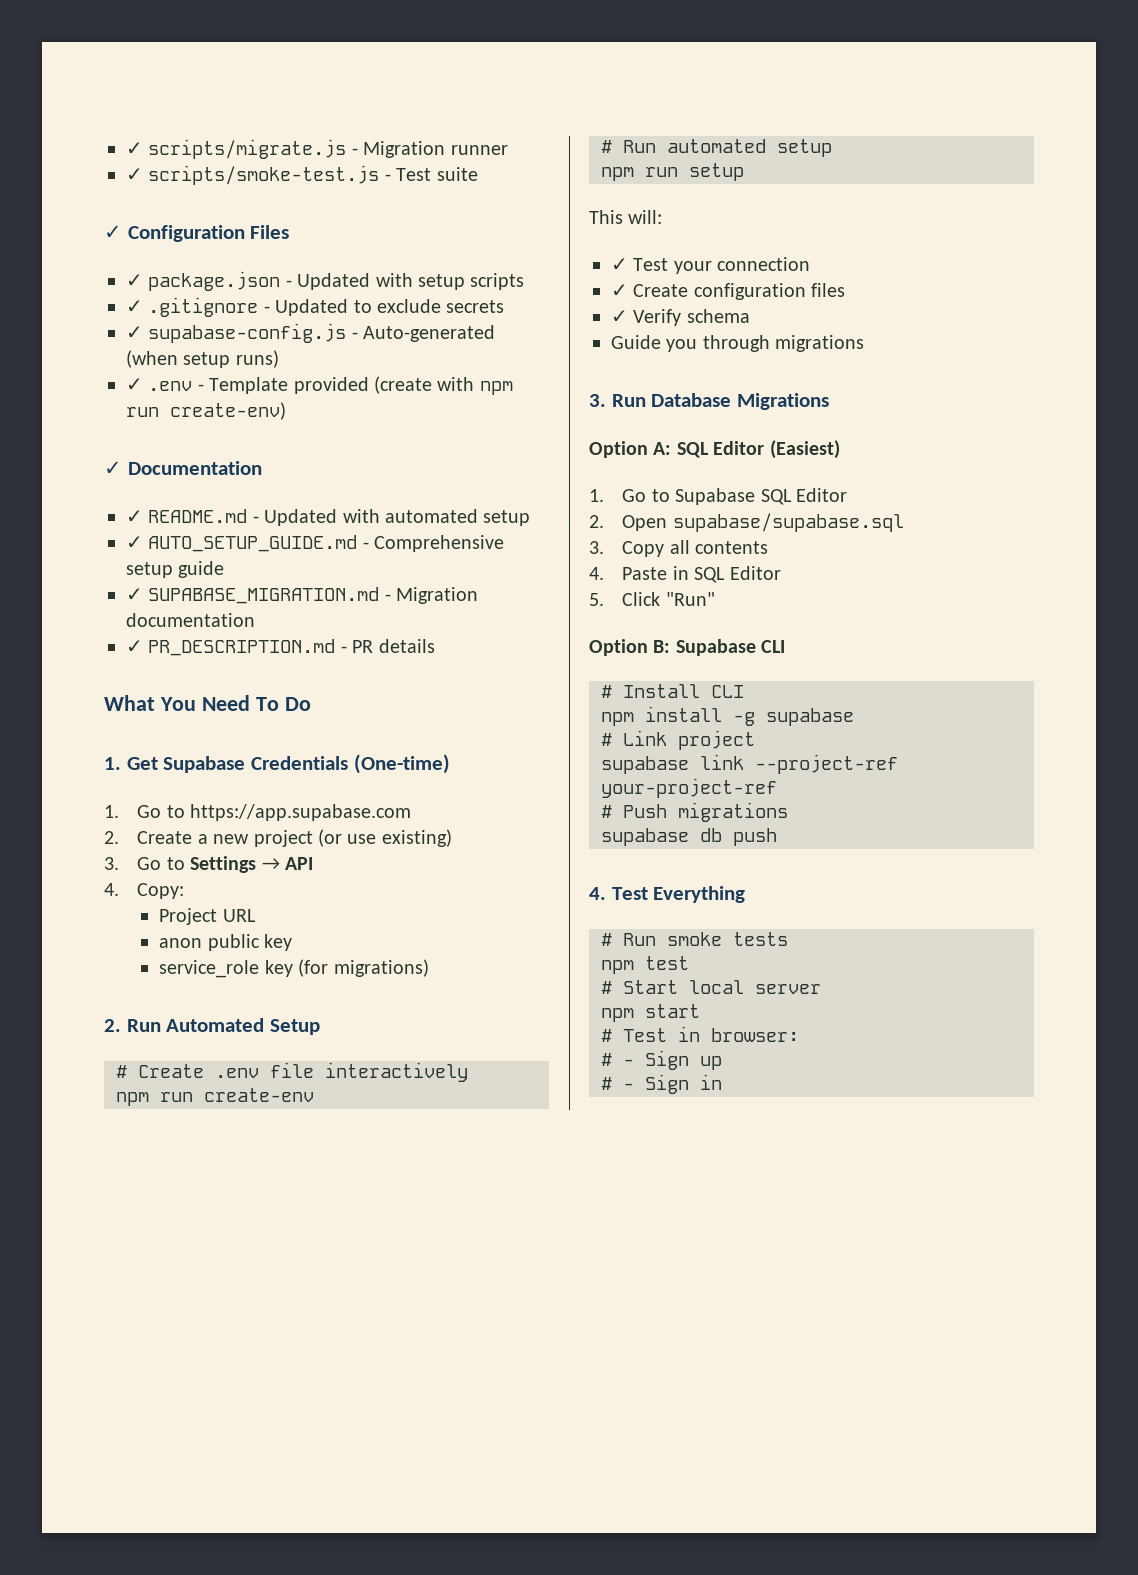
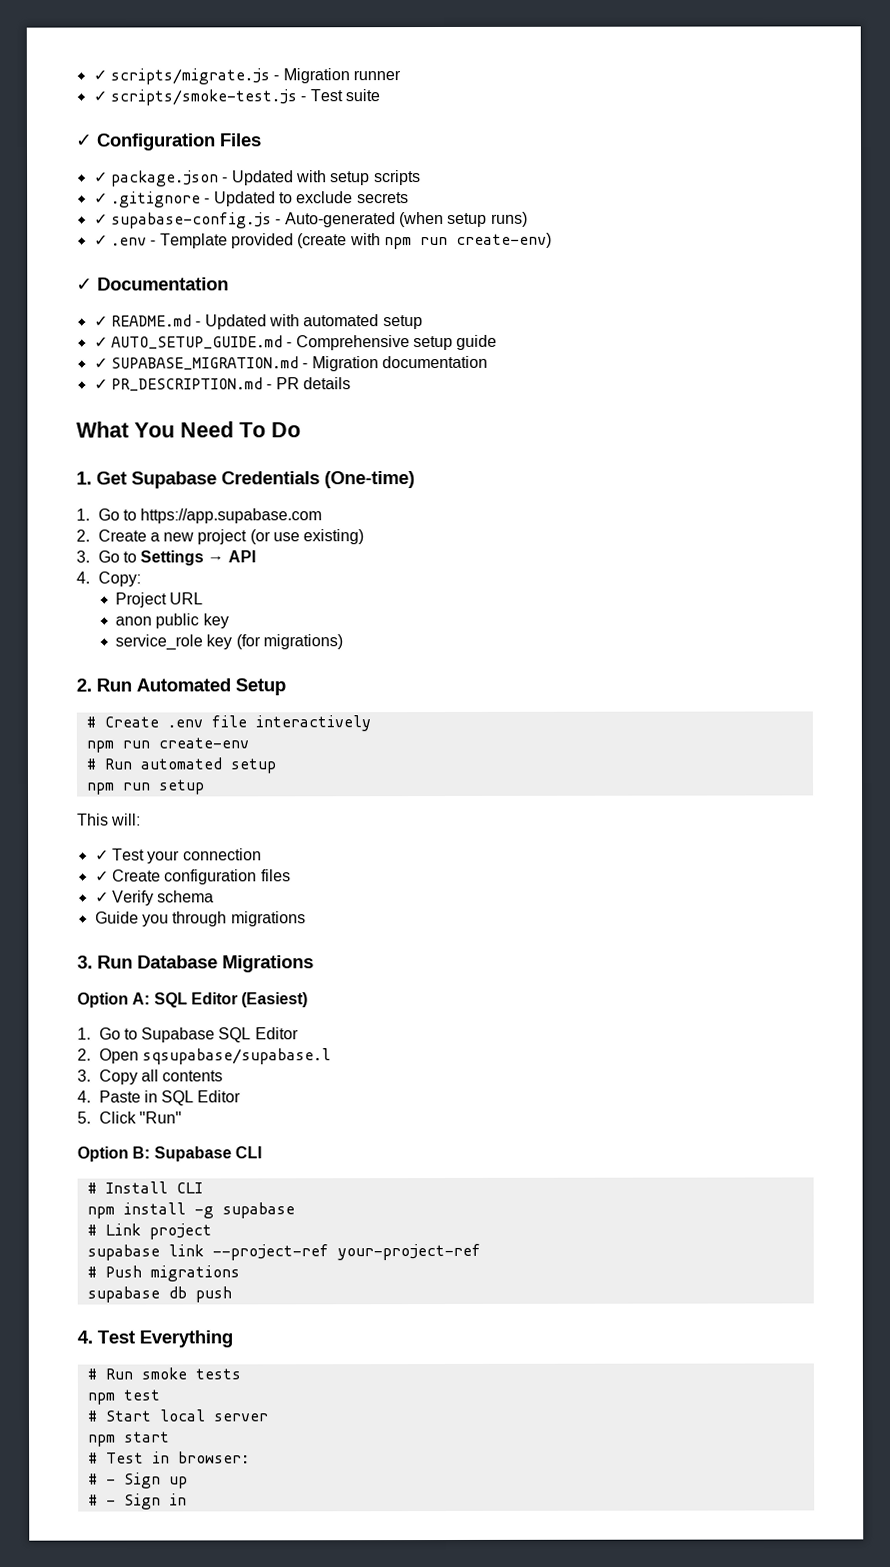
[672,513,904,532] supabase/supabase.sql -> [141,1048,331,1065] sqsupabase/supabase.l

